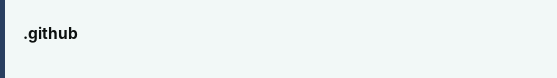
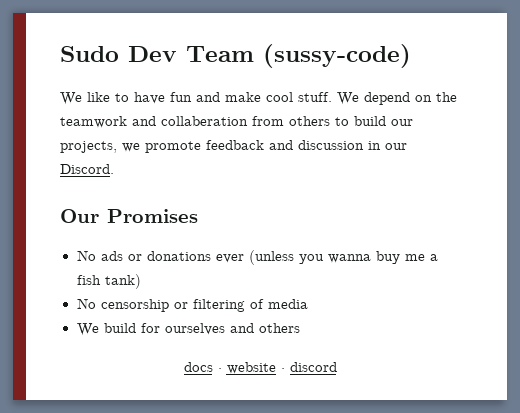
[23,26,78,43] .github -> [60,44,411,68] [60,92,457,105] [60,116,413,128] [60,140,407,153] [60,164,114,174] [60,209,198,223] [76,250,438,265] [76,274,141,289] [76,298,308,312] [76,323,300,336] [183,362,337,374] Sudo Dev Team (sussy-code) // We like to have fun and make cool stuff. We depend on the teamwork and collaberation from others to build our projects, we promote feedback and discussion in our Discord. // Our Promises // No ads or donations ever (unless you wanna buy me a fish tank) // No censorship or filtering of media // We build for ourselves and others // docs · website · discord

